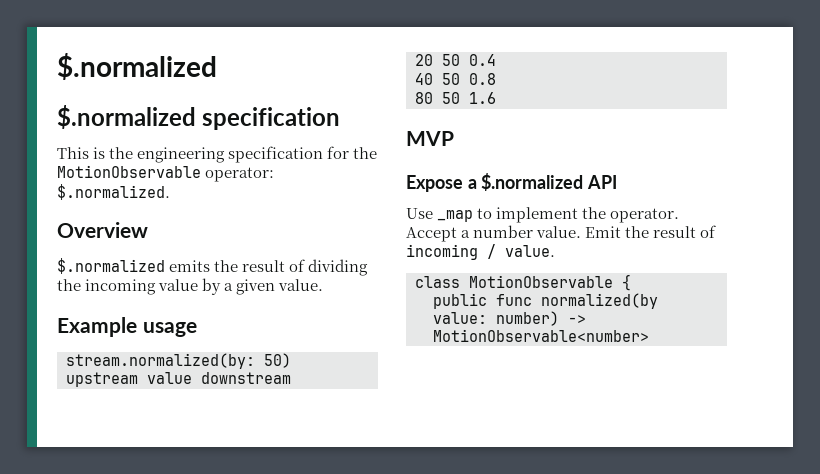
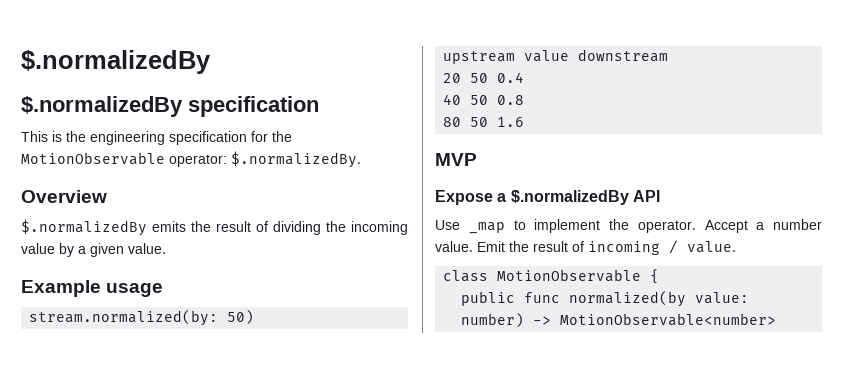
[57,53,217,80] [57,105,196,129] $.normalized // $.normalized -> [21,50,211,74] [21,96,183,117] $.normalizedBy // $.normalizedBy
[57,184,170,200] $.normalized. -> [231,151,361,168] $.normalizedBy.
[57,258,165,274] $.normalized -> [21,219,147,236] $.normalizedBy
[481,173,584,191] $.normalized -> [510,190,629,205] $.normalizedBy

